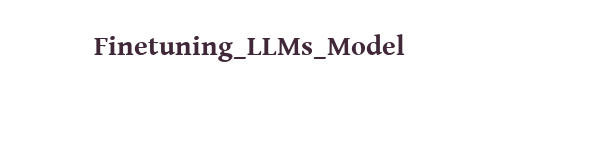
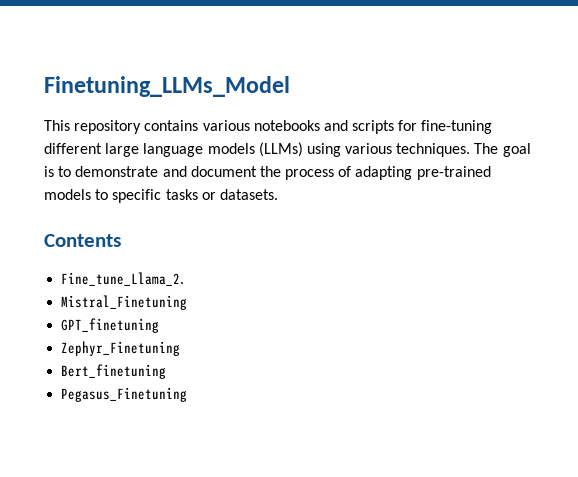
(405, 48) none -> [44,120,493,134] [44,142,531,157] [44,166,491,180] [44,189,278,203] [44,234,121,247] [61,272,185,286] [61,295,188,310] [61,318,160,333] [61,341,181,356] [61,364,167,379] [61,387,188,402] // This repository contains various notebooks and scripts for fine-tuning different large language models (LLMs) using various techniques. The goal is to demonstrate and document the process of adapting pre-trained models to specific tasks or datasets. // Contents // Fine_tune_Llama_2. // Mistral_Finetuning // GPT_finetuning // Zephyr_Finetuning // Bert_finetuning // Pegasus_Finetuning

